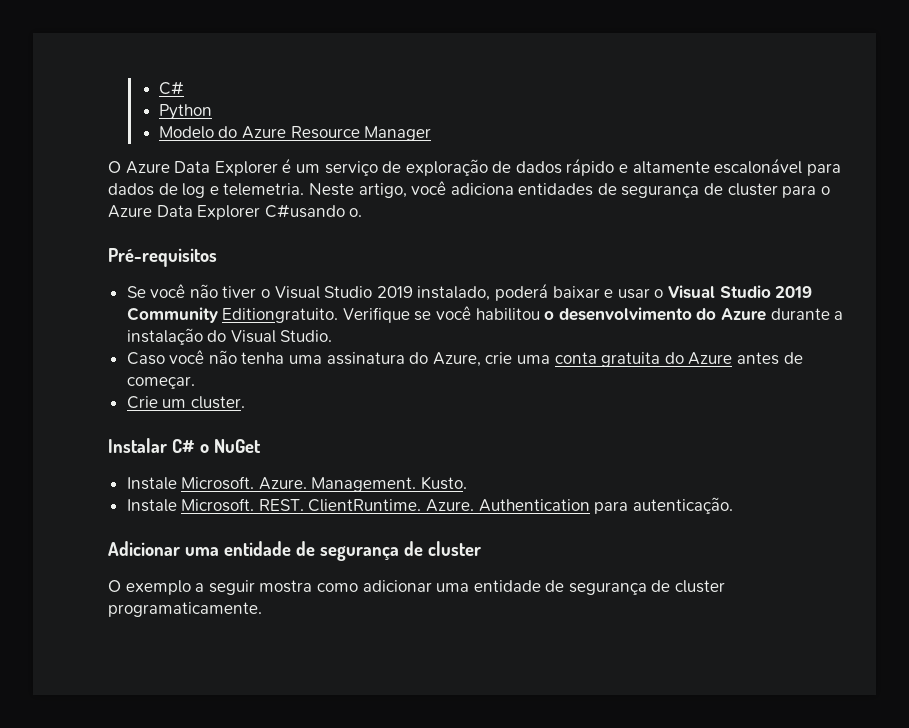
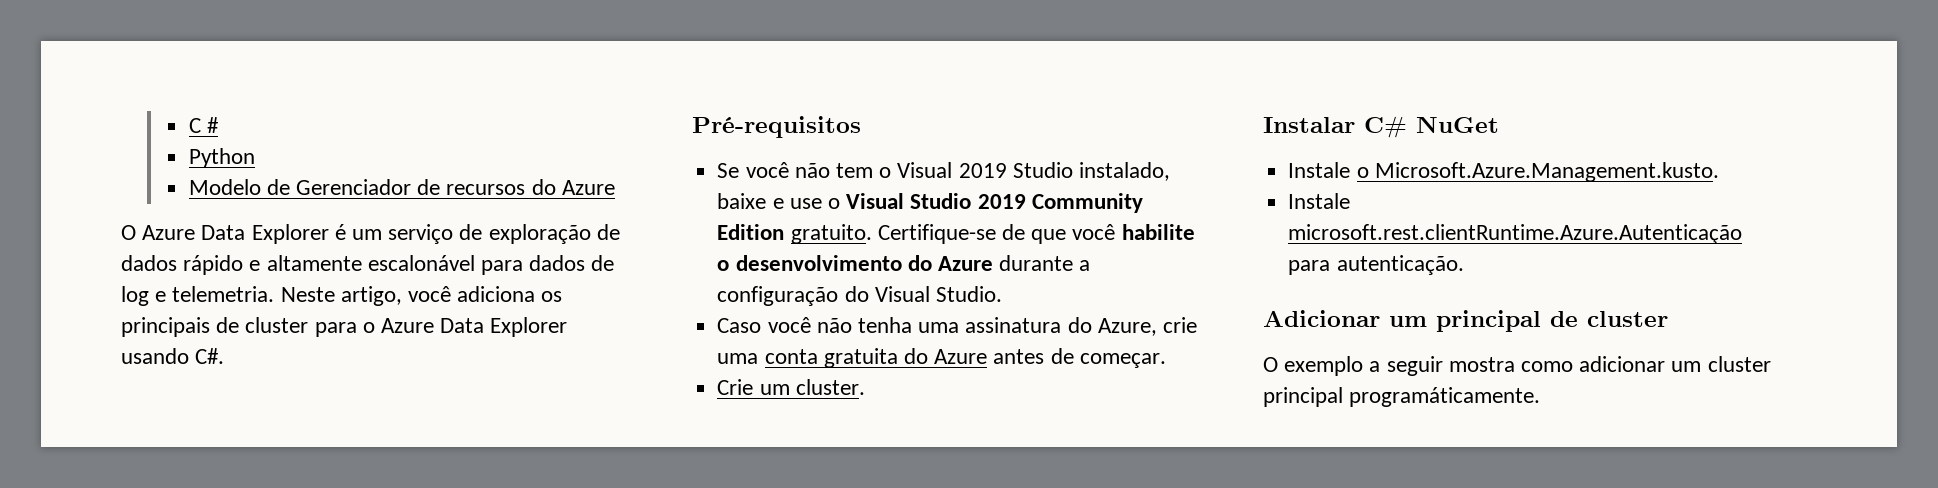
[158,81,184,95] C# -> [188,117,219,133] C #
[218,126,432,141] do Azure Resource Manager -> [266,179,615,195] de Gerenciador de recursos do Azure
[518,183,700,198] entidades de segurança -> [541,291,563,302] [121,317,210,337] os principais
[264,204,363,218] C#usando o. -> [121,348,225,364] usando C#.
[222,283,650,301] tiver o Visual Studio 2019 instalado, poderá baixar e usar -> [835,162,1170,181] [717,193,822,209] tem o Visual 2019 Studio instalado, baixe e use
[222,306,540,323] Editiongratuito. Verifique se você habilitou -> [717,224,1195,244] Edition gratuito. Certifique-se de que você habilite
[126,328,203,345] instalação -> [717,286,839,306] configuração
[199,444,209,453] o -> (1407, 127) none
[181,476,468,492] [126,498,590,512] Microsoft. Azure. Management. Kusto. // Instale Microsoft. REST. ClientRuntime. Azure. Authentication -> [1356,162,1719,182] [1288,193,1351,209] [1288,224,1743,244] o Microsoft.Azure.Management.kusto. // Instale microsoft.rest.clientRuntime.Azure.Autenticação
[184,541,399,561] uma entidade de segurança -> [1389,310,1541,332] um principal
[436,580,726,595] [108,602,262,617] uma entidade de segurança de cluster programaticamente. -> [1671,356,1771,372] [1263,387,1541,407] um cluster principal programáticamente.

